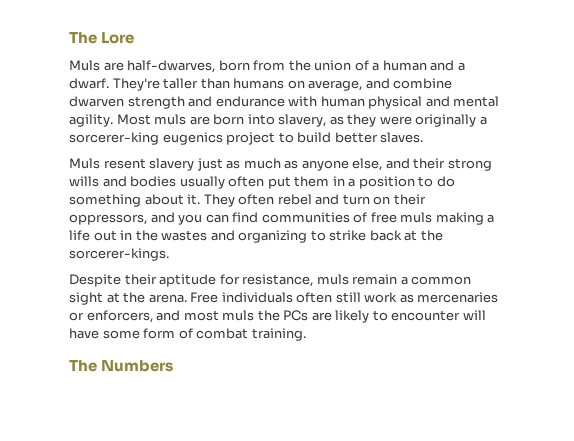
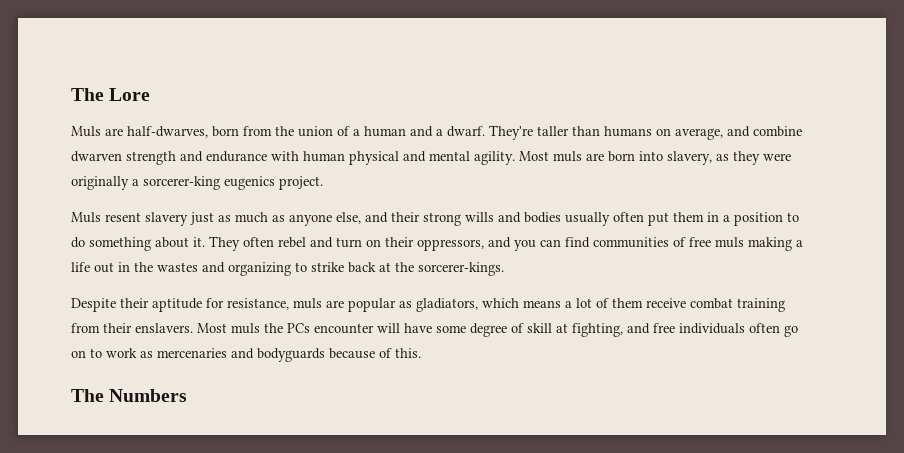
[226,132,424,145] project to build better slaves. -> [279,176,323,190] project.
[352,274,472,285] [69,292,499,305] [69,310,486,323] [69,328,306,341] remain a common sight at the arena. Free individuals often still work as mercenaries or enforcers, and most muls the PCs are likely to encounter will have some form of combat training. -> [326,298,785,312] [71,323,798,337] [71,348,421,362] are popular as gladiators, which means a lot of them receive combat training from their enslavers. Most muls the PCs encounter will have some degree of skill at fighting, and free individuals often go on to work as mercenaries and bodyguards because of this.

